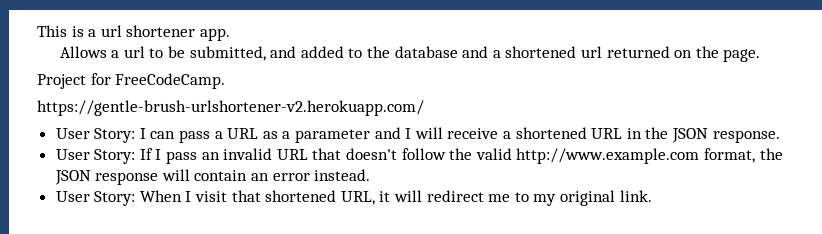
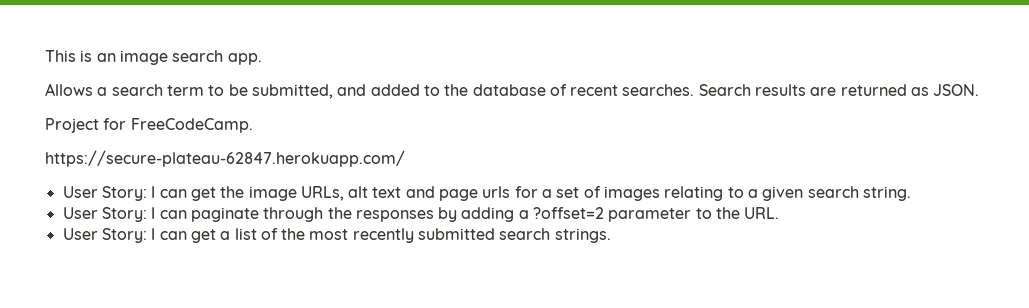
[88,25,196,37] a url shortener -> [96,50,224,65] an image search
[123,46,145,58] url -> [111,84,204,96] search term
[462,46,761,62] and a shortened url returned on the page. -> [549,84,980,96] of recent searches. Search results are returned as JSON.
[37,100,424,116] [55,127,780,143] [55,148,783,164] [54,169,371,185] [55,190,652,206] https://gentle-brush-urlshortener-v2.herokuapp.com/ // User Story: I can pass a URL as a parameter and I will receive a shortened URL in the JSON response. // User Story: If I pass an invalid URL that doesn't follow the valid http://www.example.com format, the JSON response will contain an error instead. // User Story: When I visit that shortened URL, it will redirect me to my original link. -> [45,150,405,167] [62,186,911,201] [62,207,780,222] [62,228,611,243] https://secure-plateau-62847.herokuapp.com/ // User Story: I can get the image URLs, alt text and page urls for a set of images relating to a given search string. // User Story: I can paginate through the responses by adding a ?offset=2 parameter to the URL. // User Story: I can get a list of the most recently submitted search strings.

